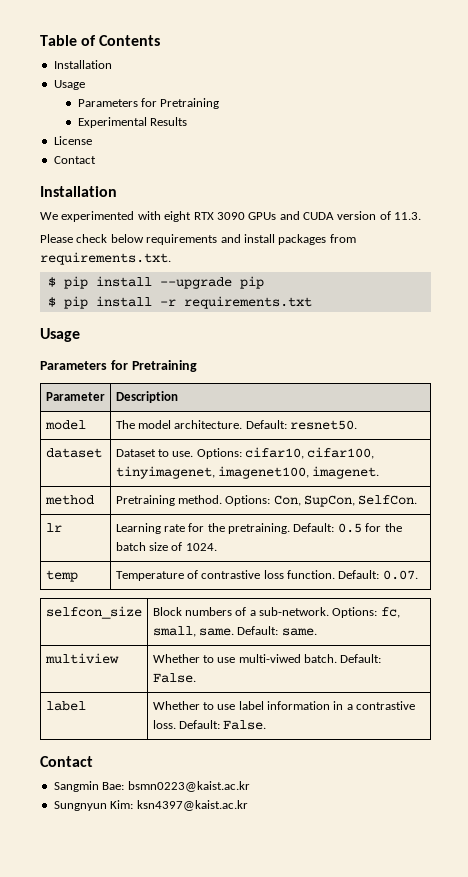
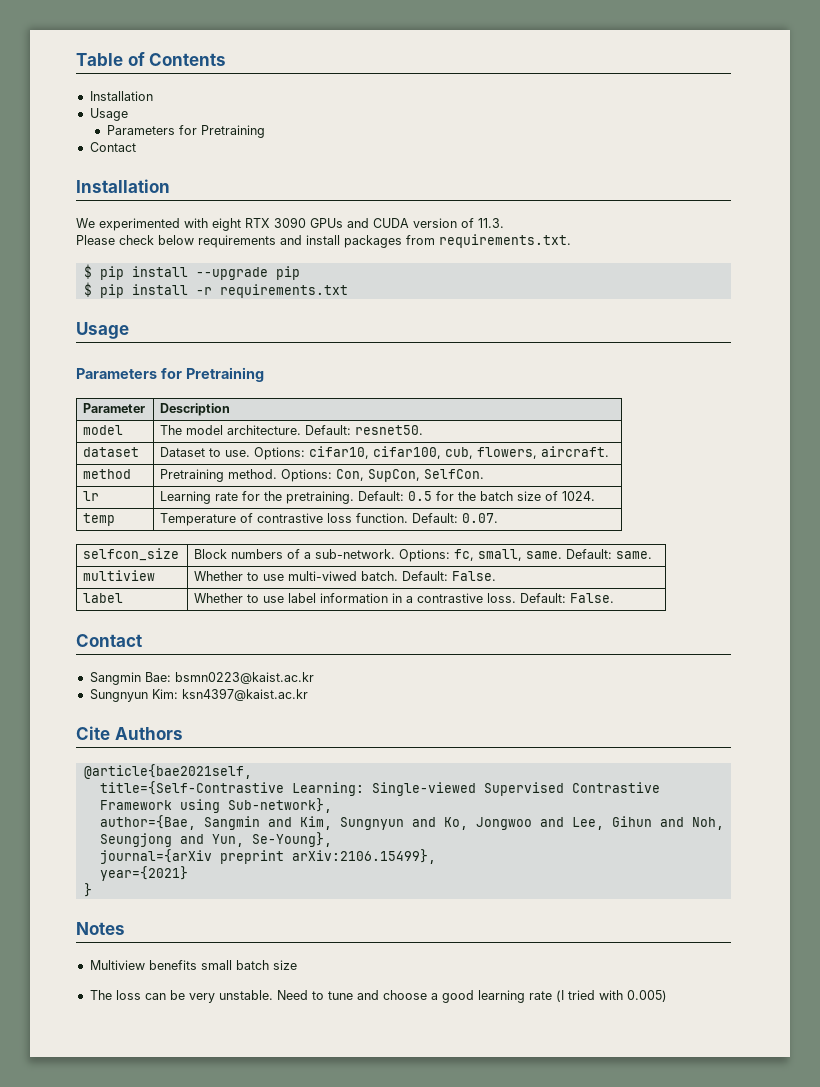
[77,117,187,128] [53,136,92,145] // Experimental Results // License -> (265, 131) none
[115,466,380,479] tinyimagenet, imagenet100, imagenet. -> [445,446,610,459] cub, flowers, aircraft.
(248, 805) none -> [76,726,183,740] [83,764,252,779] [99,781,660,796] [99,798,332,813] [99,815,724,830] [99,832,332,847] [99,849,436,864] [99,866,188,881] [83,883,92,897] [76,922,125,935] [89,960,297,970] [89,990,667,1003] // Cite Authors // @article{bae2021self, // title={Self-Contrastive Learning: Single-viewed Supervised Contrastive Framework using Sub-network}, // author={Bae, Sangmin and Kim, Sungnyun and Ko, Jongwoo and Lee, Gihun and Noh, Seungjong and Yun, Se-Young}, // journal={arXiv preprint arXiv:2106.15499}, // year={2021} // } // Notes // Multiview benefits small batch size // The loss can be very unstable. Need to tune and choose a good learning rate (I tried with 0.005)

